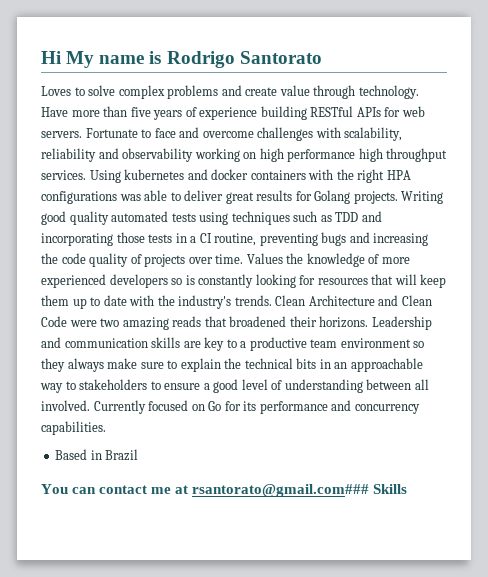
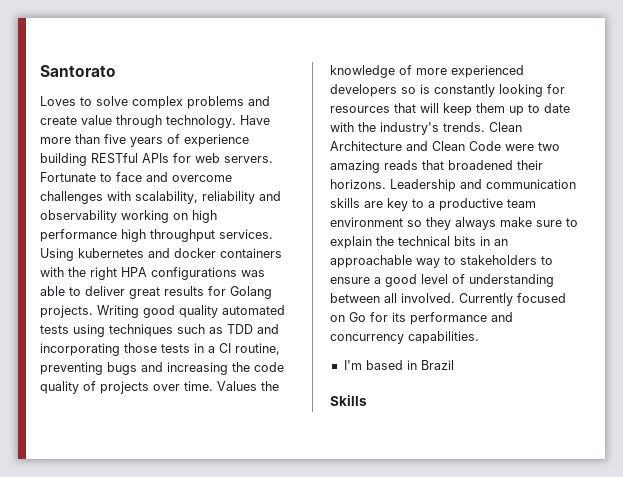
[41,51,235,68] Hi My name is Rodrigo -> (40, 71) none
[55,449,88,460] Based -> [343,360,403,370] I'm based
[41,484,370,497] You can contact me at rsantorato@gmail.com### -> (454, 365) none

